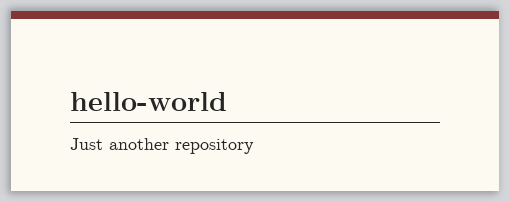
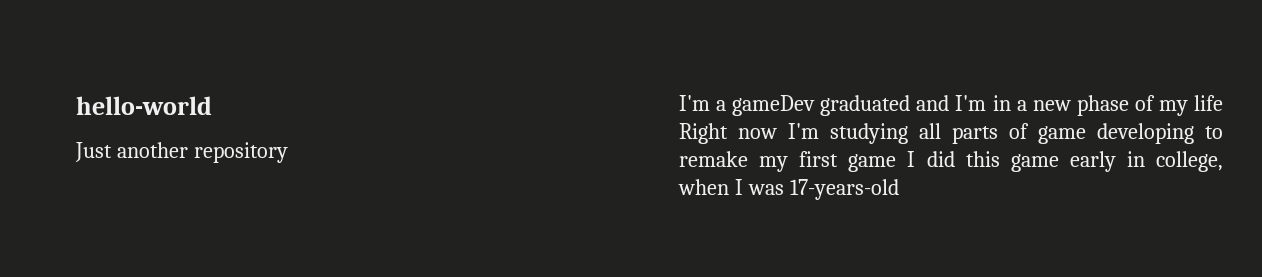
(254, 146) none -> [679,95,1223,116] [679,123,1223,144] [679,151,1223,172] [678,179,899,200] // I'm a gameDev graduated and I'm in a new phase of my life Right now I'm studying all parts of game developing to remake my first game I did this game early in college, when I was 17-years-old

